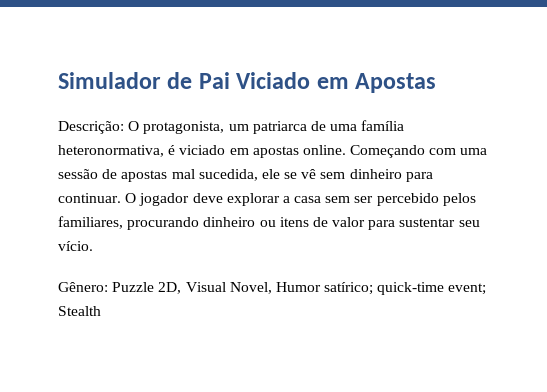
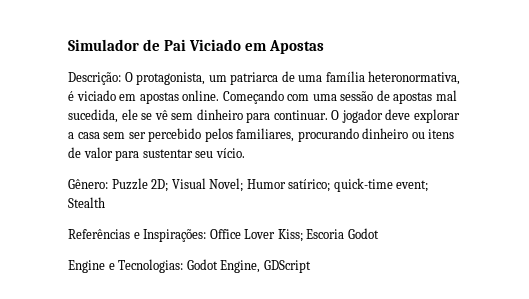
[158,282,272,294] 2D, Visual Novel, -> [151,178,244,192] 2D; Visual Novel;
(101, 311) none -> [68,228,379,242] [68,259,311,273] // Referências e Inspirações: Office Lover Kiss; Escoria Godot // Engine e Tecnologias: Godot Engine, GDScript

